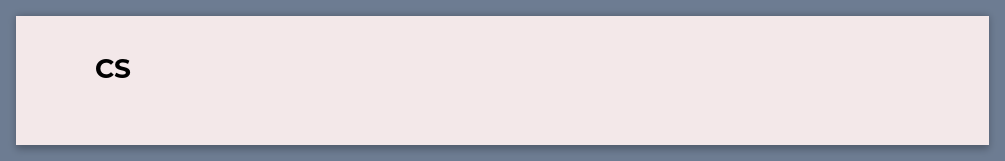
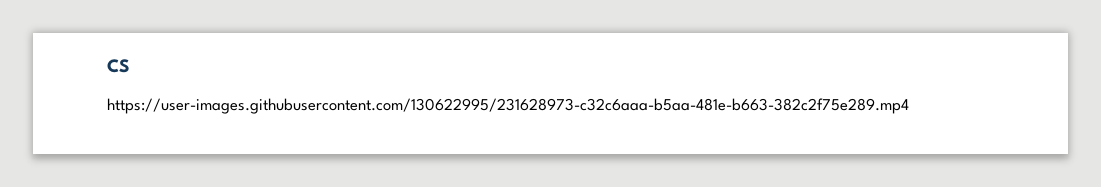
(131, 68) none -> [107,98,909,114] // https://user-images.githubusercontent.com/130622995/231628973-c32c6aaa-b5aa-481e-b663-382c2f75e289.mp4

